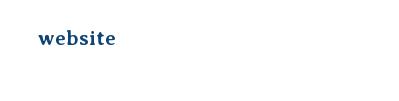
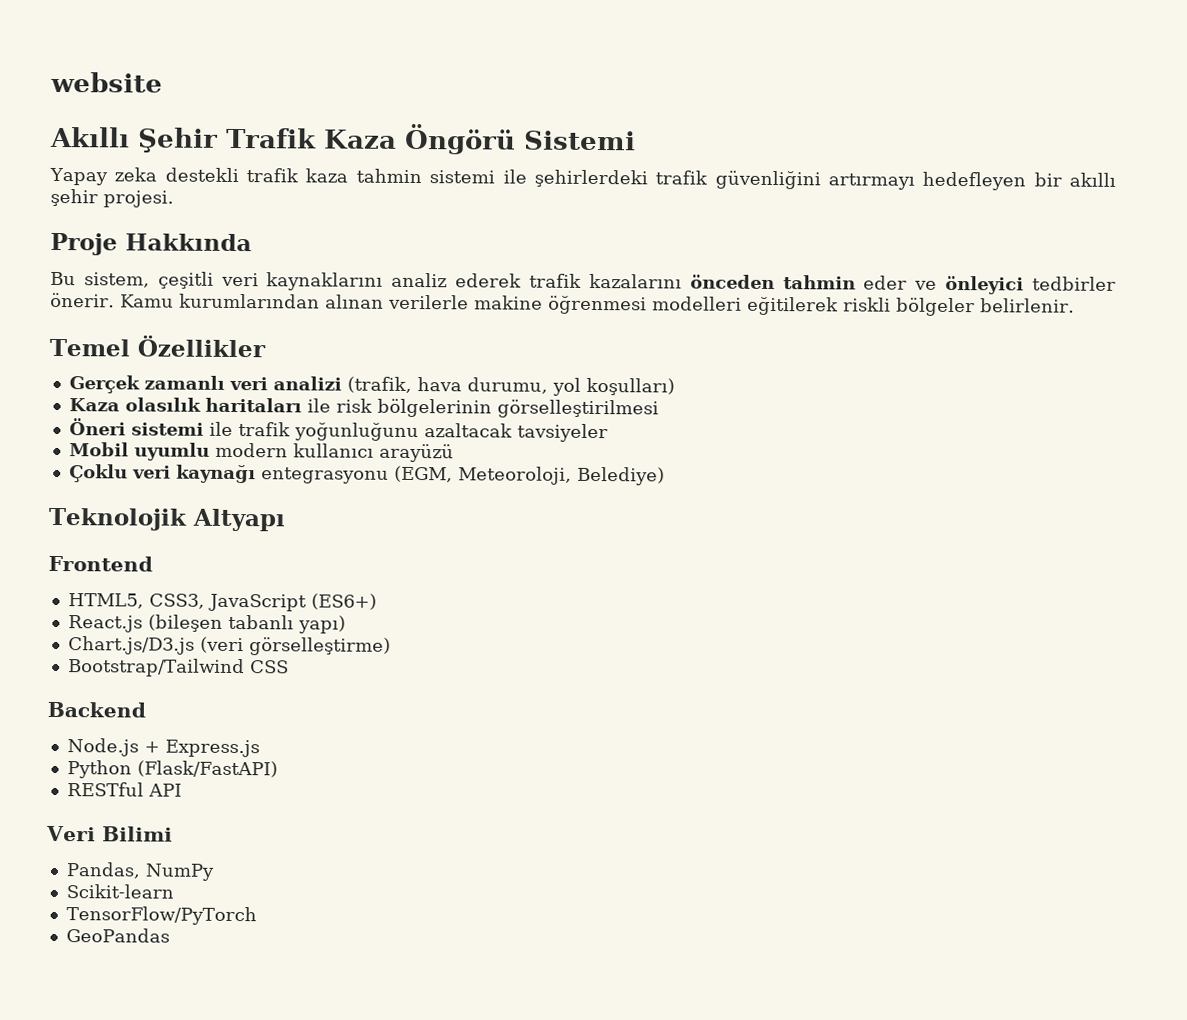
(116, 37) none -> [50,123,636,155] [49,167,1116,191] [50,188,174,208] [50,232,252,256] [50,271,1117,295] [50,292,1075,317] [49,335,266,358] [68,375,675,396] [68,397,659,419] [68,418,608,443] [68,442,454,463] [68,464,665,486] [48,507,285,532] [48,555,153,572] [67,593,377,612] [67,614,346,634] [67,636,391,656] [67,658,289,678] [47,701,146,718] [66,738,260,758] [66,760,278,779] [66,782,182,797] [46,825,173,842] [65,862,215,881] [65,884,174,899] [65,906,257,926] [65,928,170,943] // Akıllı Şehir Trafik Kaza Öngörü Sistemi // Yapay zeka destekli trafik kaza tahmin sistemi ile şehirlerdeki trafik güvenliğini artırmayı hedefleyen bir akıllı şehir projesi. // Proje Hakkında // Bu sistem, çeşitli veri kaynaklarını analiz ederek trafik kazalarını önceden tahmin eder ve önleyici tedbirler önerir. Kamu kurumlarından alınan verilerle makine öğrenmesi modelleri eğitilerek riskli bölgeler belirlenir. // Temel Özellikler // Gerçek zamanlı veri analizi (trafik, hava durumu, yol koşulları) // Kaza olasılık haritaları ile risk bölgelerinin görselleştirilmesi // Öneri sistemi ile trafik yoğunluğunu azaltacak tavsiyeler // Mobil uyumlu modern kullanıcı arayüzü // Çoklu veri kaynağı entegrasyonu (EGM, Meteoroloji, Belediye) // Teknolojik Altyapı // Frontend // HTML5, CSS3, JavaScript (ES6+) // React.js (bileşen tabanlı yapı) // Chart.js/D3.js (veri görselleştirme) // Bootstrap/Tailwind CSS // Backend // Node.js + Express.js // Python (Flask/FastAPI) // RESTful API // Veri Bilimi // Pandas, NumPy // Scikit-learn // TensorFlow/PyTorch // GeoPandas

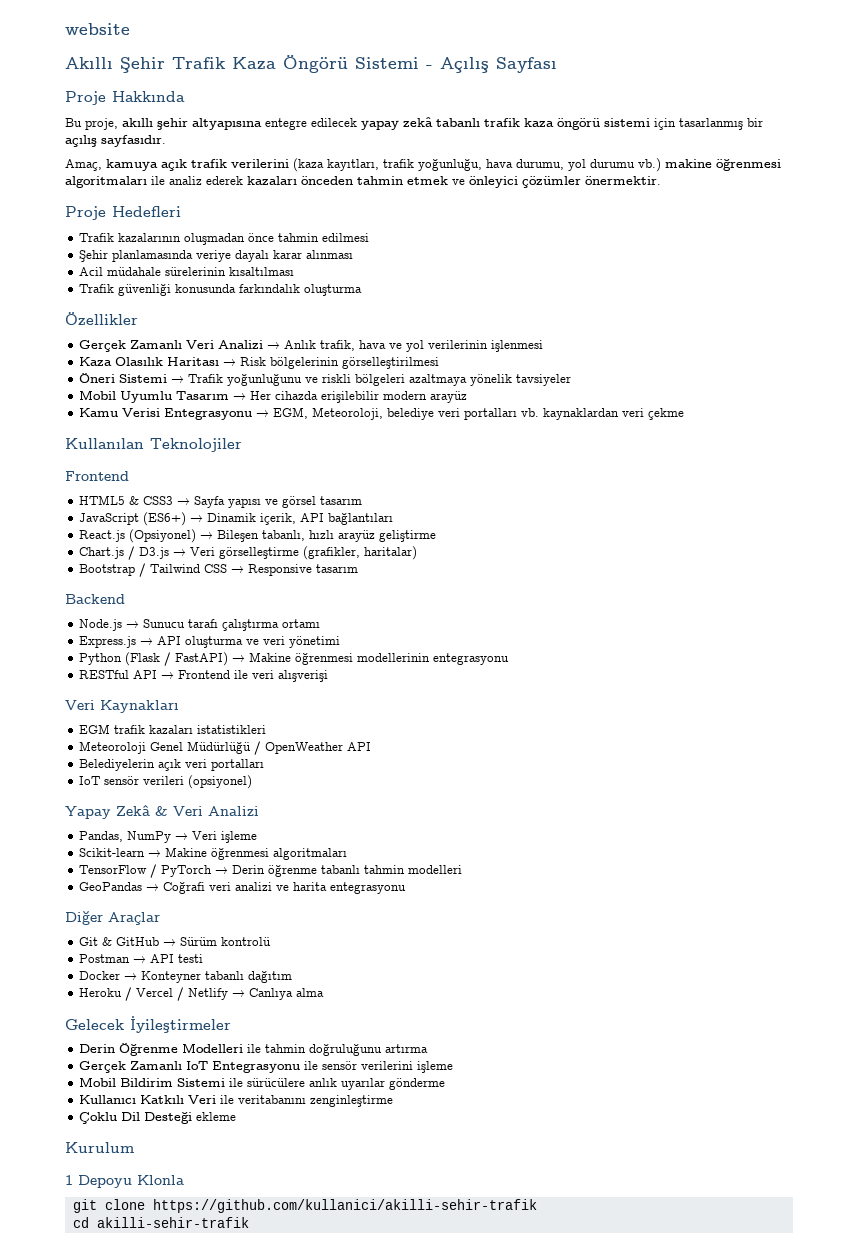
[49,167,1116,191] [50,188,174,208] [50,232,252,256] [50,271,682,291] // Yapay zeka destekli trafik kaza tahmin sistemi ile şehirlerdeki trafik güvenliğini artırmayı hedefleyen bir akıllı şehir projesi. // Proje Hakkında // Bu sistem, çeşitli veri kaynaklarını analiz ederek trafik kazalarını -> [426,57,557,73] [65,91,185,105] [65,117,763,130] [65,135,166,147] [65,158,781,172] [65,176,297,188] - Açılış Sayfası // Proje Hakkında // Bu proje, akıllı şehir altyapısına entegre edilecek yapay zekâ tabanlı trafik kaza öngörü sistemi için tasarlanmış bir açılış sayfasıdır. // Amaç, kamuya açık trafik verilerini (kaza kayıtları, trafik yoğunluğu, hava durumu, yol durumu vb.) makine öğrenmesi algoritmaları ile analiz ederek kazaları
[863,275,908,290] eder -> [407,176,448,185] etmek
[1032,276,1117,291] [50,292,1075,317] [49,335,266,358] [68,375,675,396] [68,397,659,419] [68,418,608,443] [68,442,454,463] [68,464,665,486] [48,507,285,532] [48,555,153,572] [67,593,377,612] [67,614,346,634] [67,636,391,656] [67,658,289,678] [47,701,146,718] [66,738,260,758] [66,760,278,779] [66,782,182,797] [46,825,173,842] [65,862,215,881] [65,884,174,899] [65,906,257,926] [65,928,170,943] tedbirler önerir. Kamu kurumlarından alınan verilerle makine öğrenmesi modelleri eğitilerek riskli bölgeler belirlenir. // Temel Özellikler // Gerçek zamanlı veri analizi (trafik, hava durumu, yol koşulları) // Kaza olasılık haritaları ile risk bölgelerinin görselleştirilmesi // Öneri sistemi ile trafik yoğunluğunu azaltacak tavsiyeler // Mobil uyumlu modern kullanıcı arayüzü // Çoklu veri kaynağı entegrasyonu (EGM, Meteoroloji, Belediye) // Teknolojik Altyapı // Frontend // HTML5, CSS3, JavaScript (ES6+) // React.js (bileşen tabanlı yapı) // Chart.js/D3.js (veri görselleştirme) // Bootstrap/Tailwind CSS // Backend // Node.js + Express.js // Python (Flask/FastAPI) // RESTful API // Veri Bilimi // Pandas, NumPy // Scikit-learn // TensorFlow/PyTorch // GeoPandas -> [522,176,661,188] [65,206,181,220] [79,233,370,245] [79,250,354,262] [79,267,295,276] [79,284,363,296] [65,312,138,326] [79,340,544,352] [79,357,440,369] [79,373,572,386] [79,390,468,403] [79,407,685,420] [65,438,242,452] [65,471,129,481] [79,495,363,508] [79,512,394,526] [79,529,437,543] [79,546,418,560] [79,563,359,577] [65,594,125,604] [79,619,321,631] [79,636,341,648] [79,652,510,666] [79,670,329,682] [65,700,179,713] [79,724,267,734] [79,741,372,755] [79,759,265,771] [79,775,253,789] [65,805,259,819] [79,831,258,843] [79,847,348,860] [79,864,463,878] [79,882,407,894] [65,911,160,925] [79,937,272,946] [79,954,204,963] [79,971,293,983] [79,987,325,1001] [65,1016,231,1033] [79,1043,429,1056] [79,1061,454,1073] [79,1077,446,1090] [79,1095,394,1107] [79,1112,237,1124] [65,1142,134,1153] [65,1175,184,1188] [72,1199,537,1213] [72,1217,249,1228] çözümler önermektir. // Proje Hedefleri // Trafik kazalarının oluşmadan önce tahmin edilmesi // Şehir planlamasında veriye dayalı karar alınması // Acil müdahale sürelerinin kısaltılması // Trafik güvenliği konusunda farkındalık oluşturma // Özellikler // Gerçek Zamanlı Veri Analizi → Anlık trafik, hava ve yol verilerinin işlenmesi // Kaza Olasılık Haritası → Risk bölgelerinin görselleştirilmesi // Öneri Sistemi → Trafik yoğunluğunu ve riskli bölgeleri azaltmaya yönelik tavsiyeler // Mobil Uyumlu Tasarım → Her cihazda erişilebilir modern arayüz // Kamu Verisi Entegrasyonu → EGM, Meteoroloji, belediye veri portalları vb. kaynaklardan veri çekme // Kullanılan Teknolojiler // Frontend // HTML5 & CSS3 → Sayfa yapısı ve görsel tasarım // JavaScript (ES6+) → Dinamik içerik, API bağlantıları // React.js (Opsiyonel) → Bileşen tabanlı, hızlı arayüz geliştirme // Chart.js / D3.js → Veri görselleştirme (grafikler, haritalar) // Bootstrap / Tailwind CSS → Responsive tasarım // Backend // Node.js → Sunucu tarafı çalıştırma ortamı // Express.js → API oluşturma ve veri yönetimi // Python (Flask / FastAPI) → Makine öğrenmesi modellerinin entegrasyonu // RESTful API → Frontend ile veri alışverişi // Veri Kaynakları // EGM trafik kazaları istatistikleri // Meteoroloji Genel Müdürlüğü / OpenWeather API // Belediyelerin açık veri portalları // IoT sensör verileri (opsiyonel) // Yapay Zekâ & Veri Analizi // Pandas, NumPy → Veri işleme // Scikit-learn → Makine öğrenmesi algoritmaları // TensorFlow / PyTorch → Derin öğrenme tabanlı tahmin modelleri // GeoPandas → Coğrafi veri analizi ve harita entegrasyonu // Diğer Araçlar // Git & GitHub → Sürüm kontrolü // Postman → API testi // Docker → Konteyner tabanlı dağıtım // Heroku / Vercel / Netlify → Canlıya alma // Gelecek İyileştirmeler // Derin Öğrenme Modelleri ile tahmin doğruluğunu artırma // Gerçek Zamanlı IoT Entegrasyonu ile sensör verilerini işleme // Mobil Bildirim Sistemi ile sürücülere anlık uyarılar gönderme // Kullanıcı Katkılı Veri ile veritabanını zenginleştirme // Çoklu Dil Desteği ekleme // Kurulum // 1 Depoyu Klonla // git clone https://github.com/kullanici/akilli-sehir-trafik // cd akilli-sehir-trafik

